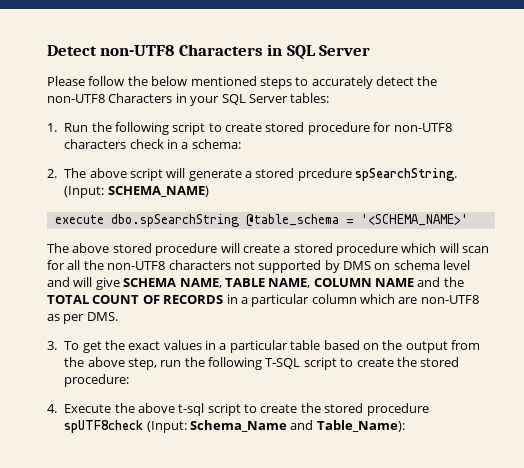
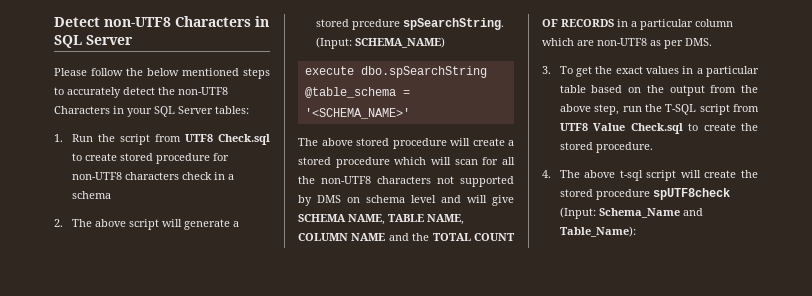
[114,122,206,135] following script -> [119,134,270,145] script from UTF8 Check.sql
[191,139,241,149] schema: -> [71,191,111,199] schema
[208,357,263,370] following -> (662, 108) none
[340,357,460,367] [64,374,130,387] to create the stored procedure: -> [733,104,759,112] [559,123,758,134] [559,142,653,153] from UTF8 Value Check.sql to create the stored procedure.
[64,403,135,413] Execute the -> [559,170,580,178] The
[244,404,258,413] to -> [680,170,701,178] will

